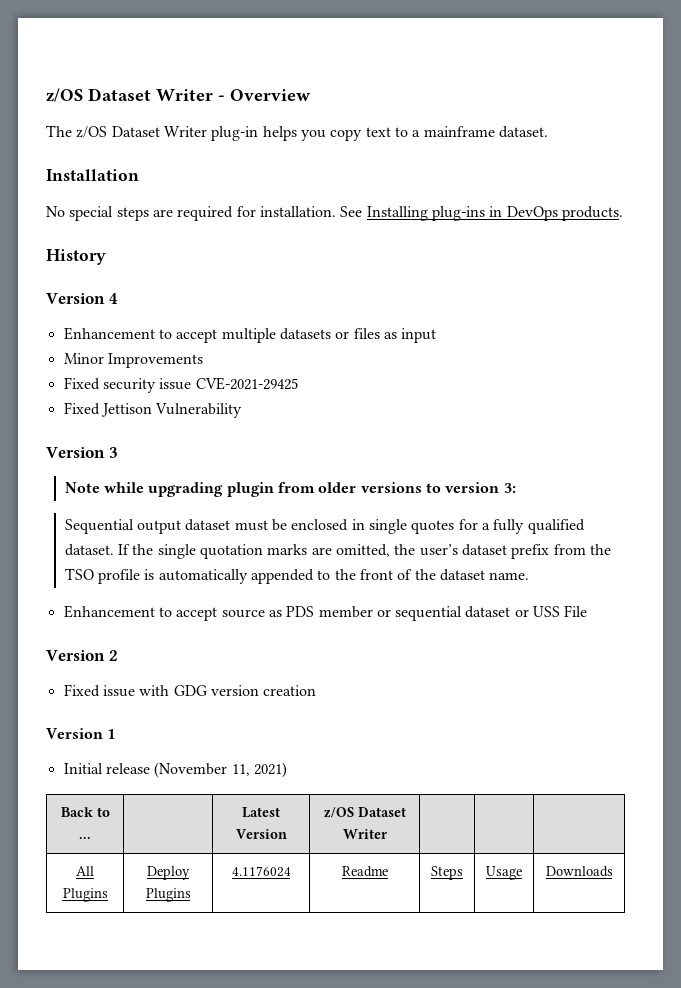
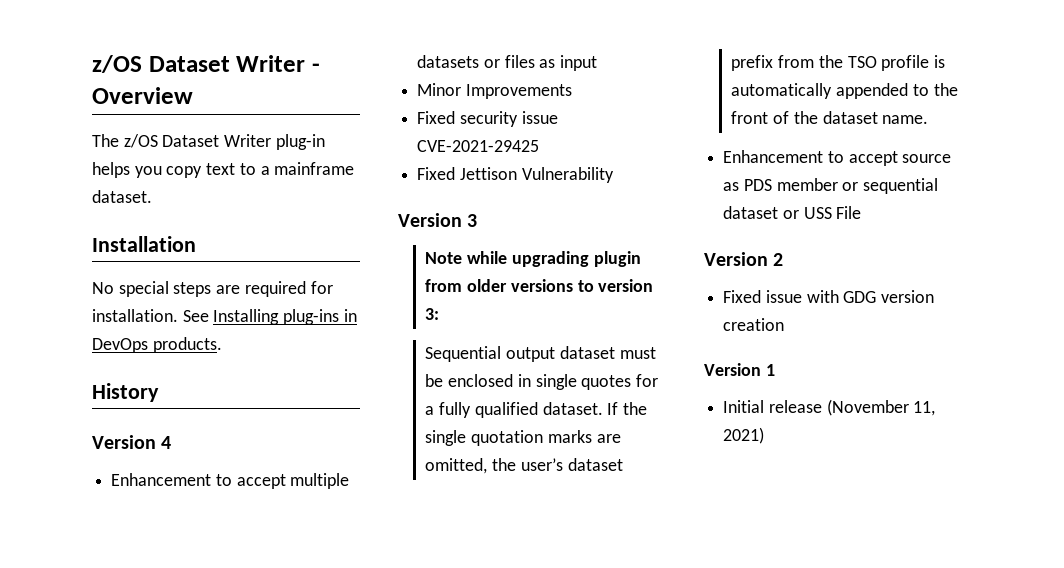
[60,807,110,817] [79,837,91,839] [242,807,280,818] [235,829,287,839] [323,807,406,818] [342,829,388,839] [76,866,94,876] [62,888,108,902] [147,866,190,880] [145,888,191,902] [231,866,291,877] [341,866,388,877] [431,866,463,880] [486,866,522,880] [545,866,613,877] // Back to ... | | Latest Version | z/OS Dataset Writer | | | // All Plugins | Deploy Plugins | 4.1176024 | Readme | Steps | Usage | Downloads -> (765, 435) none

